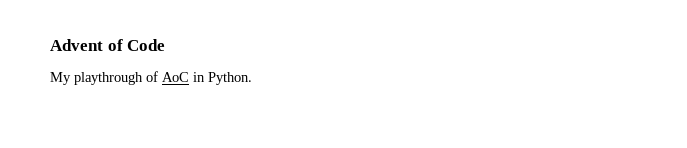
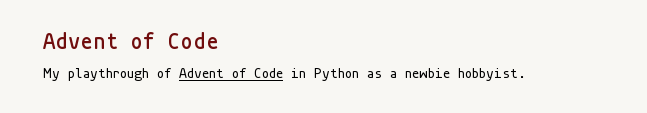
[162,72,252,85] AoC in Python. -> [179,68,526,81] Advent of Code in Python as a newbie hobbyist.

